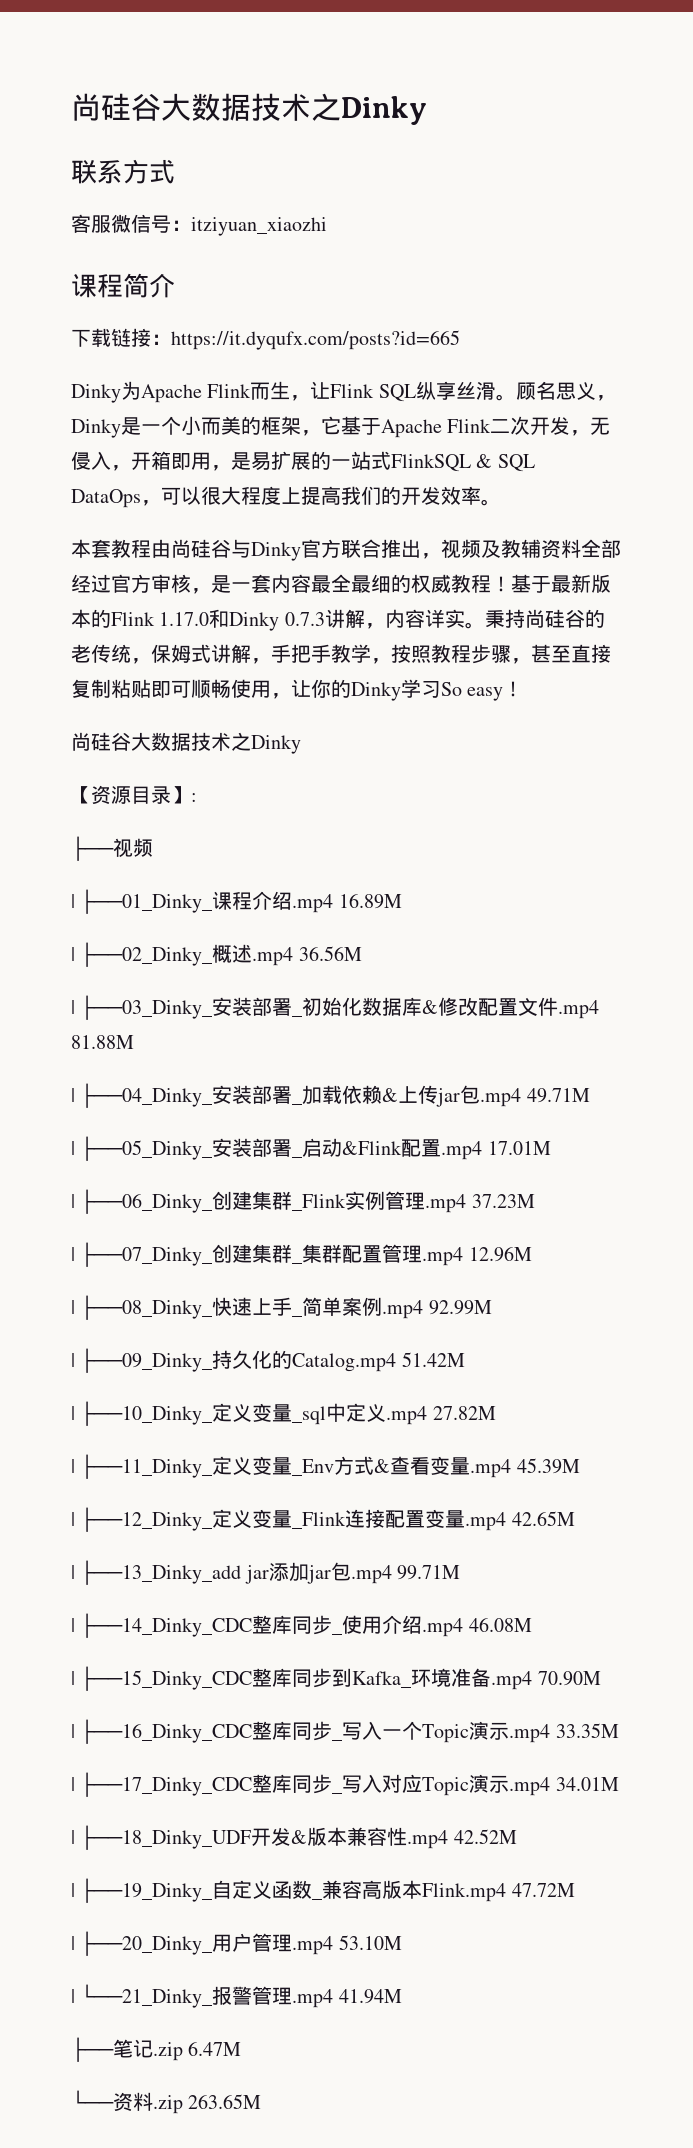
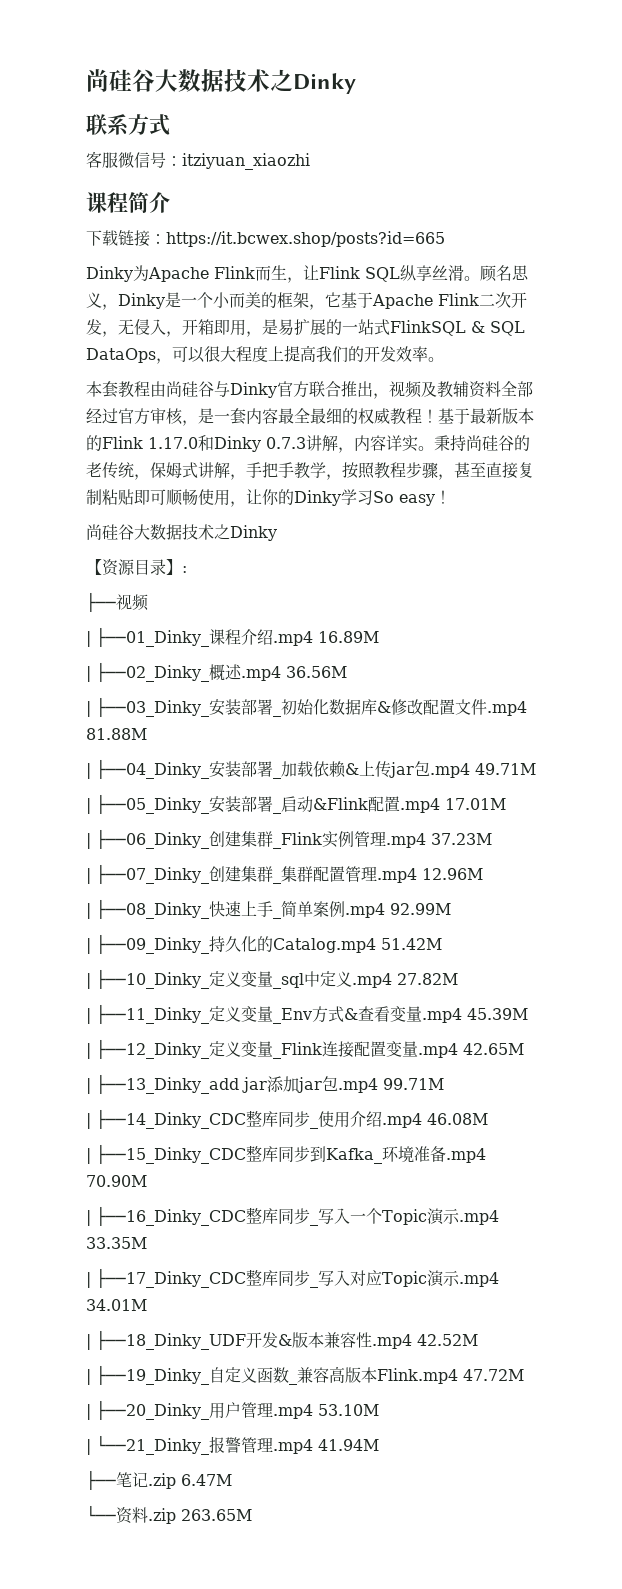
[171,330,460,350] https://it.dyqufx.com/posts?id=665 -> [166,231,445,247] https://it.bcwex.shop/posts?id=665

